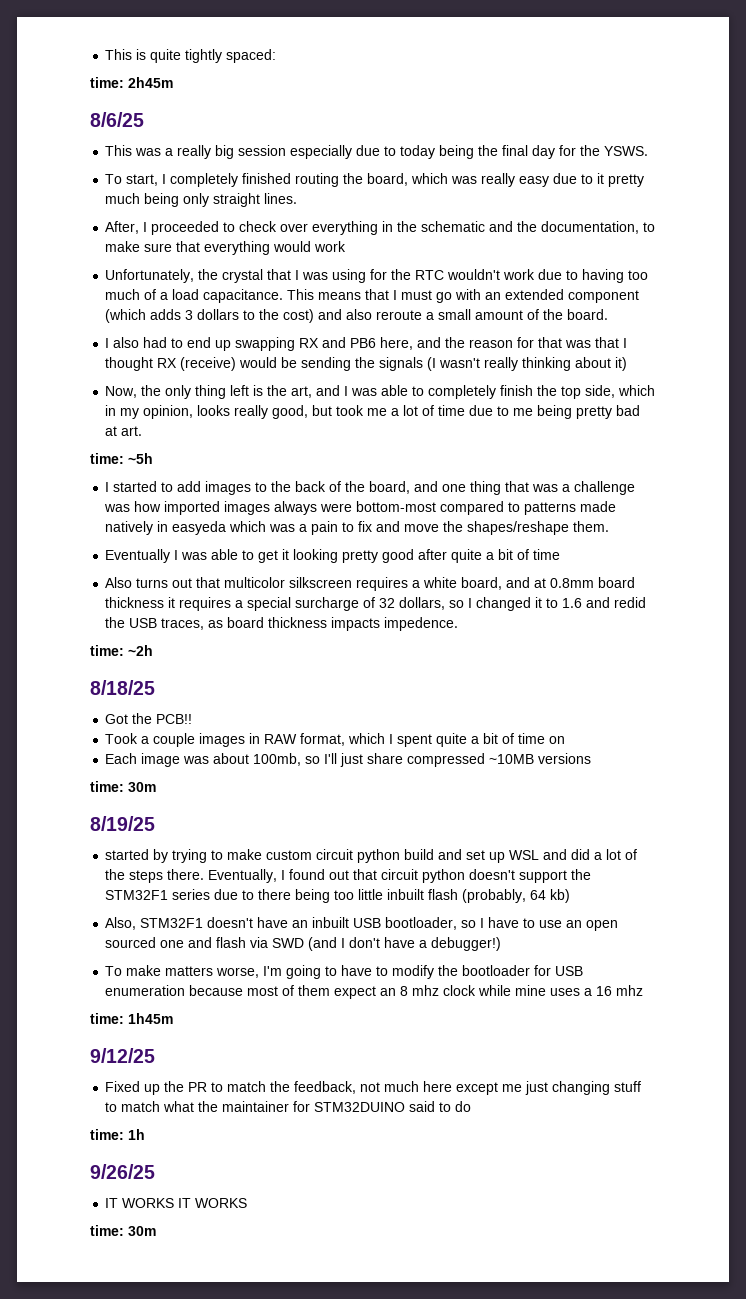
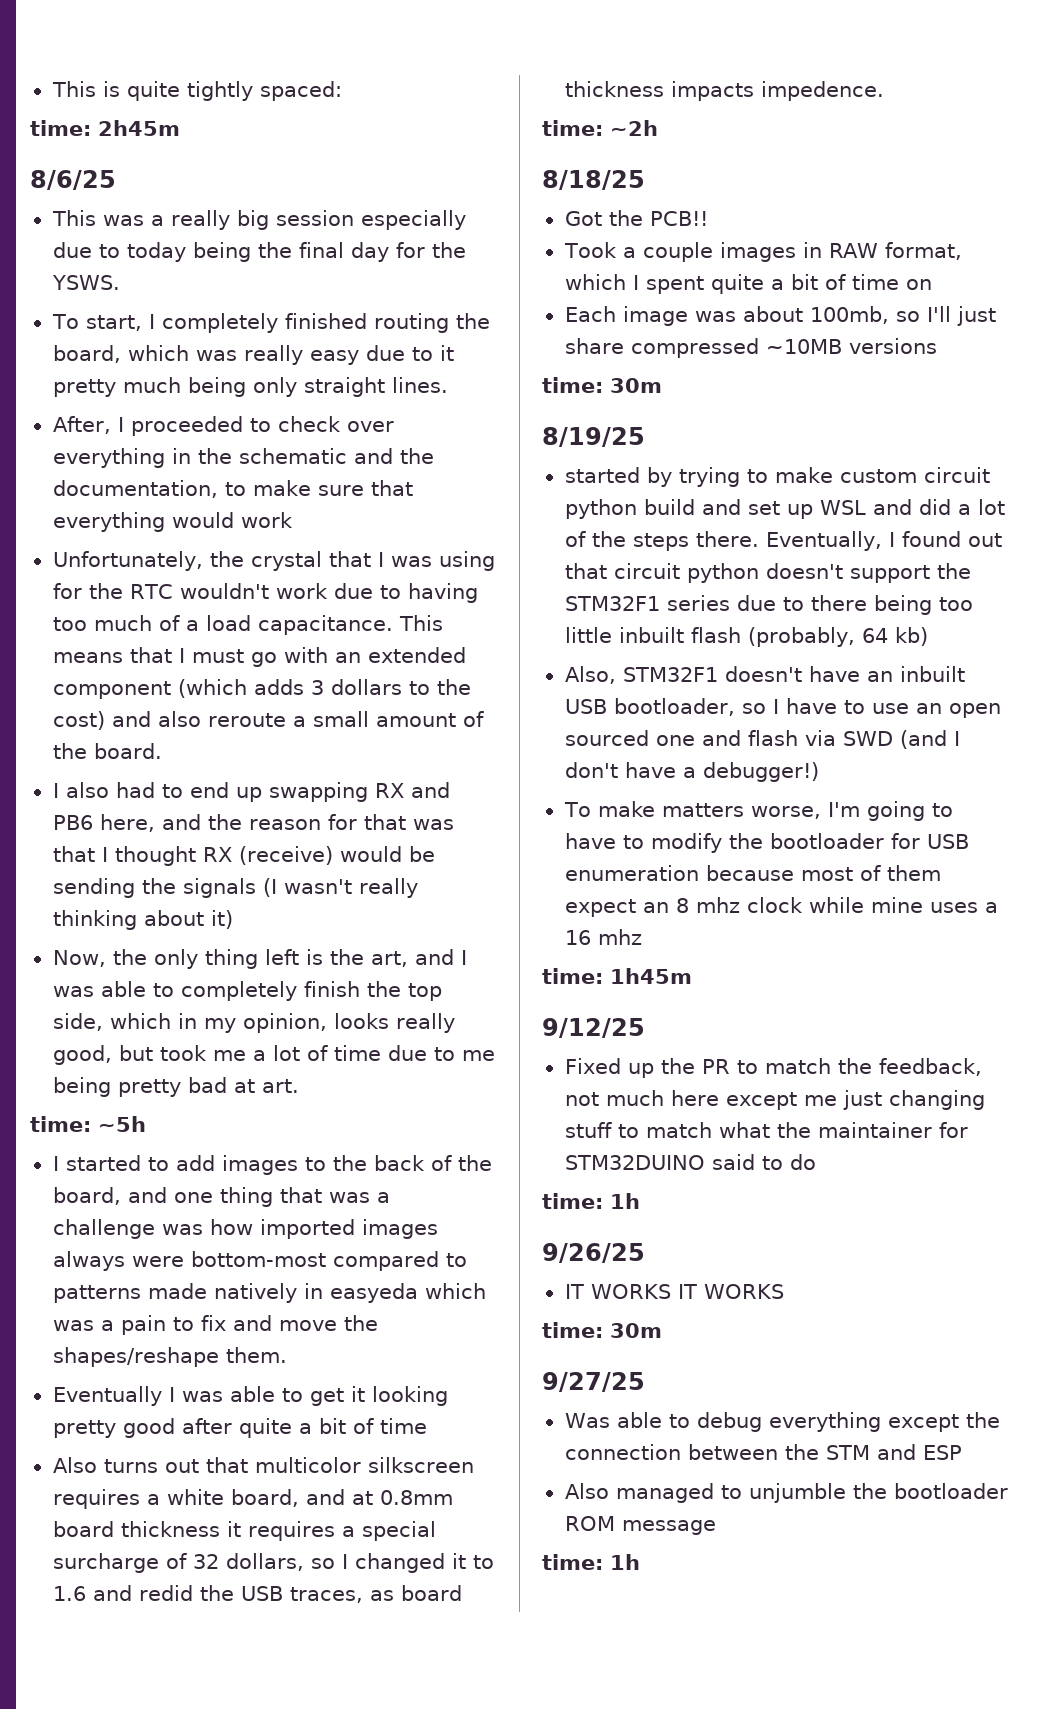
(156, 1231) none -> [542,1372,645,1392] [564,1412,1000,1432] [564,1444,962,1460] [564,1483,1008,1503] [564,1516,716,1535] [542,1554,640,1570] // 9/27/25 // Was able to debug everything except the connection between the STM and ESP // Also managed to unjumble the bootloader ROM message // time: 1h

